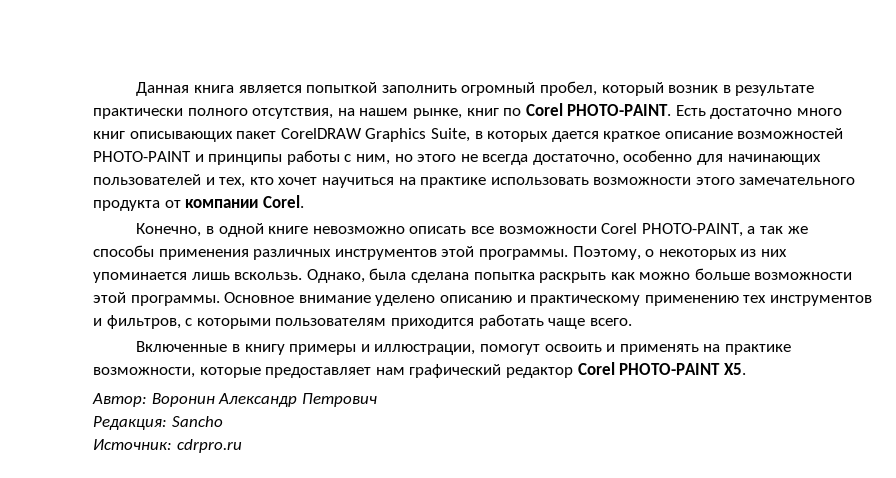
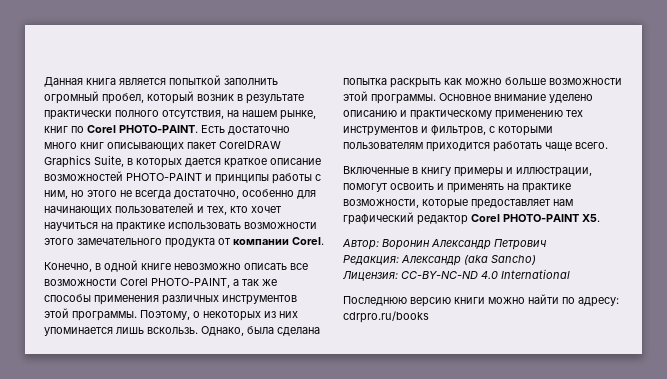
[171,416,223,427] [93,439,242,453] Sancho // Источник: cdrpro.ru -> [401,255,536,266] [343,269,570,281] [343,294,619,307] [343,311,429,323] Александр (aka Sancho) // Лицензия: CC-BY-NC-ND 4.0 International // Последнюю версию книги можно найти по адресу: cdrpro.ru/books

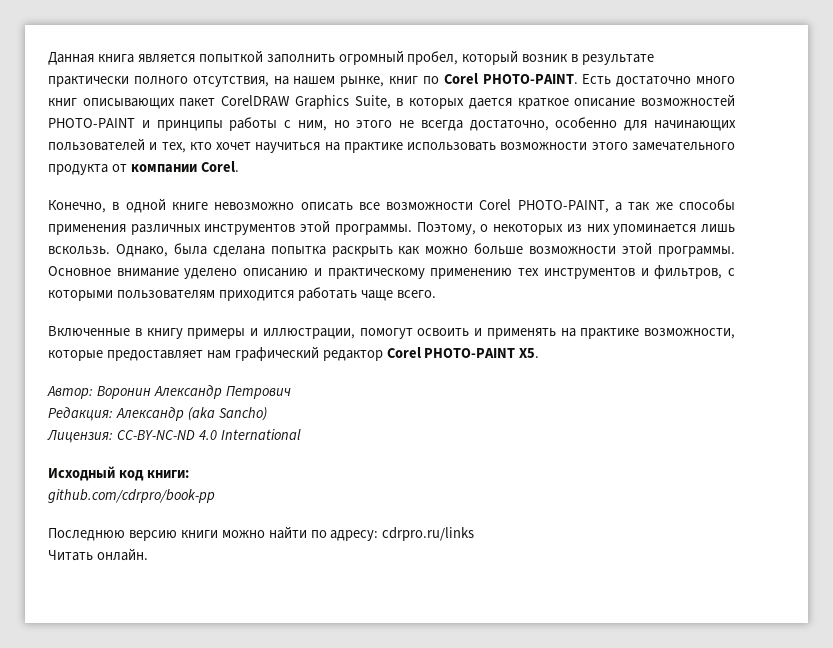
(570, 274) none -> [48,466,189,481] [48,489,215,503] // Исходный код книги: // github.com/cdrpro/book-pp
[343,311,429,323] cdrpro.ru/books -> [382,527,475,541] [48,548,148,561] cdrpro.ru/links // Читать онлайн.

